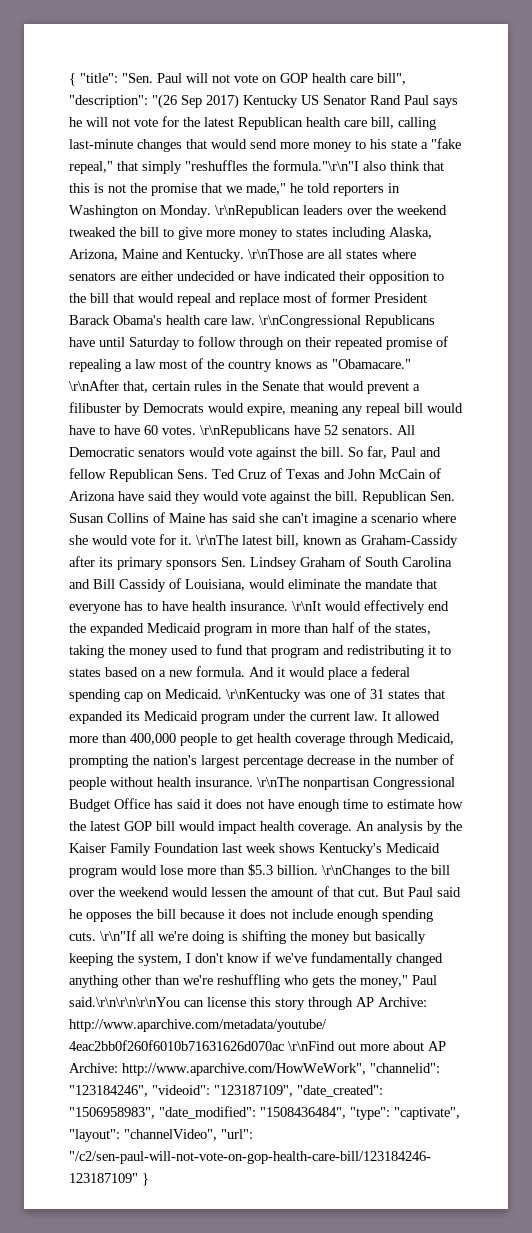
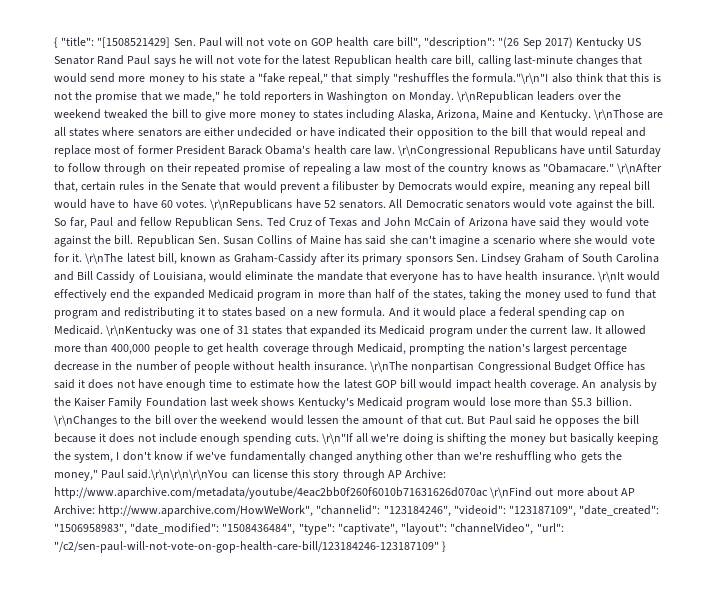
[122,73,153,83] "Sen. -> [97,37,196,48] "[1508521429] Sen.

